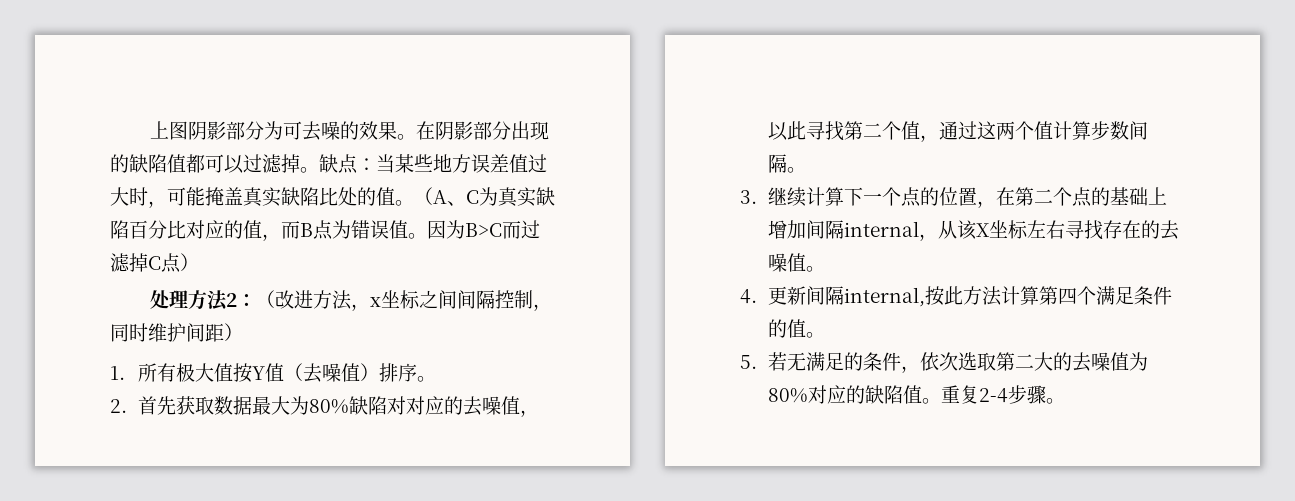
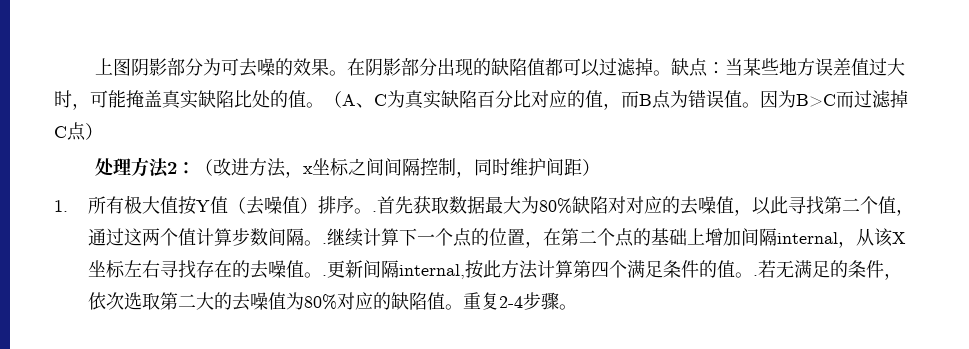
[110,399,127,413] // 2. -> [371,211,377,212] .
[740,190,757,204] // 3. -> [321,243,327,244] .
[740,289,757,304] // 4. -> [321,275,327,276] .
[740,355,757,369] // 5. -> [752,275,758,276] .

